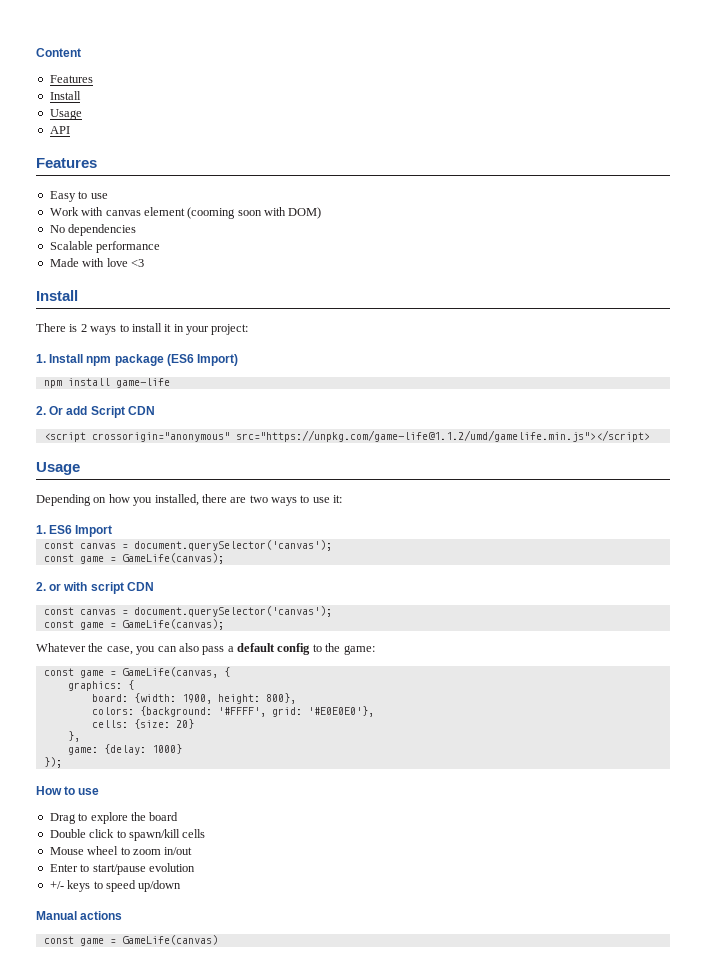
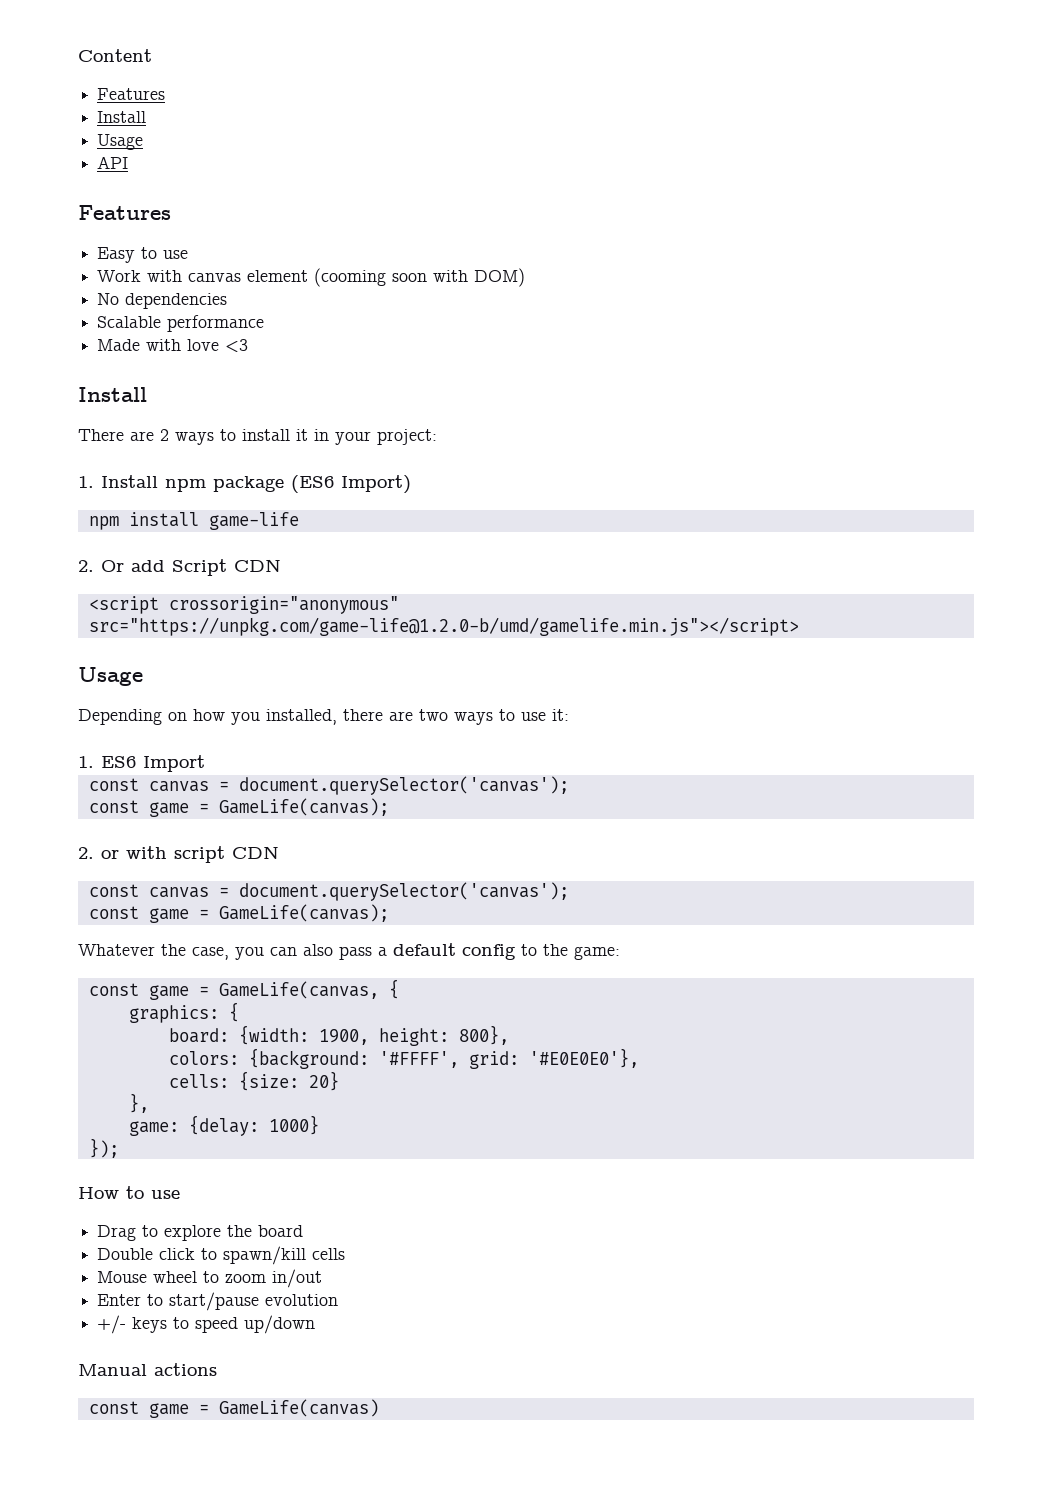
[69,324,78,332] is -> [130,431,154,441] are
[235,430,650,442] src="https://unpkg.com/game-life@1.1.2/umd/gamelife.min.js"></script> -> [88,617,799,636] src="https://unpkg.com/game-life@1.2.0-b/umd/gamelife.min.js"></script>

